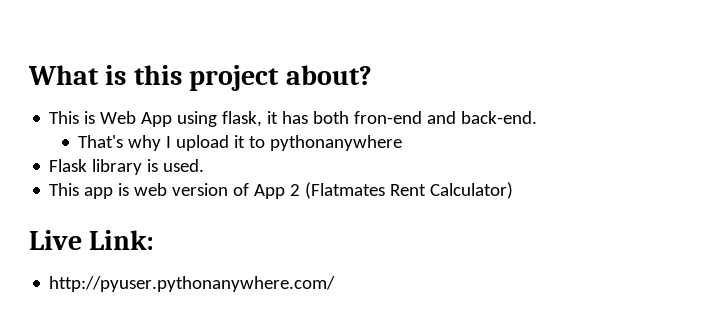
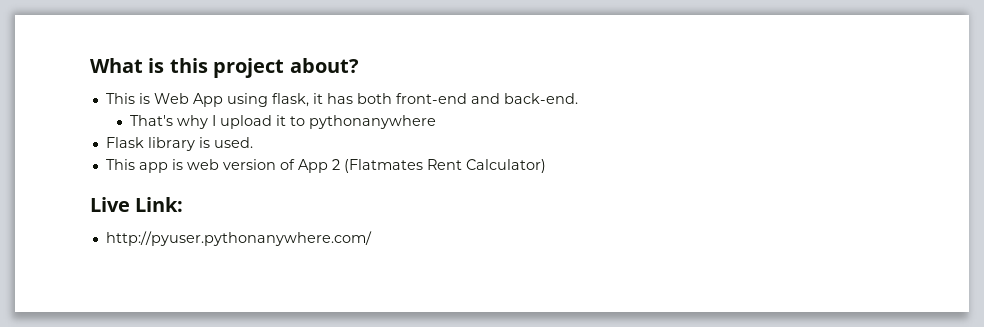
[354,111,423,124] fron-end -> [395,93,467,104] front-end

